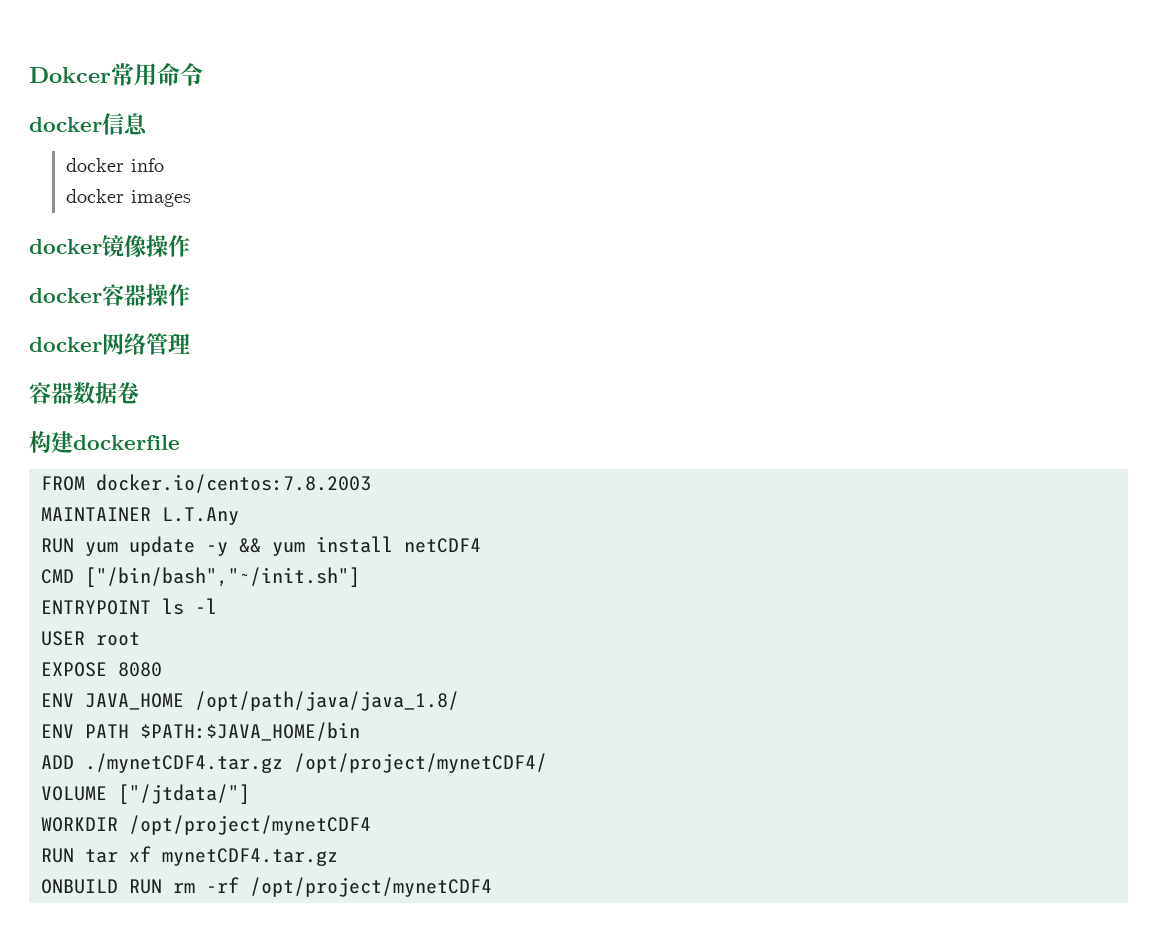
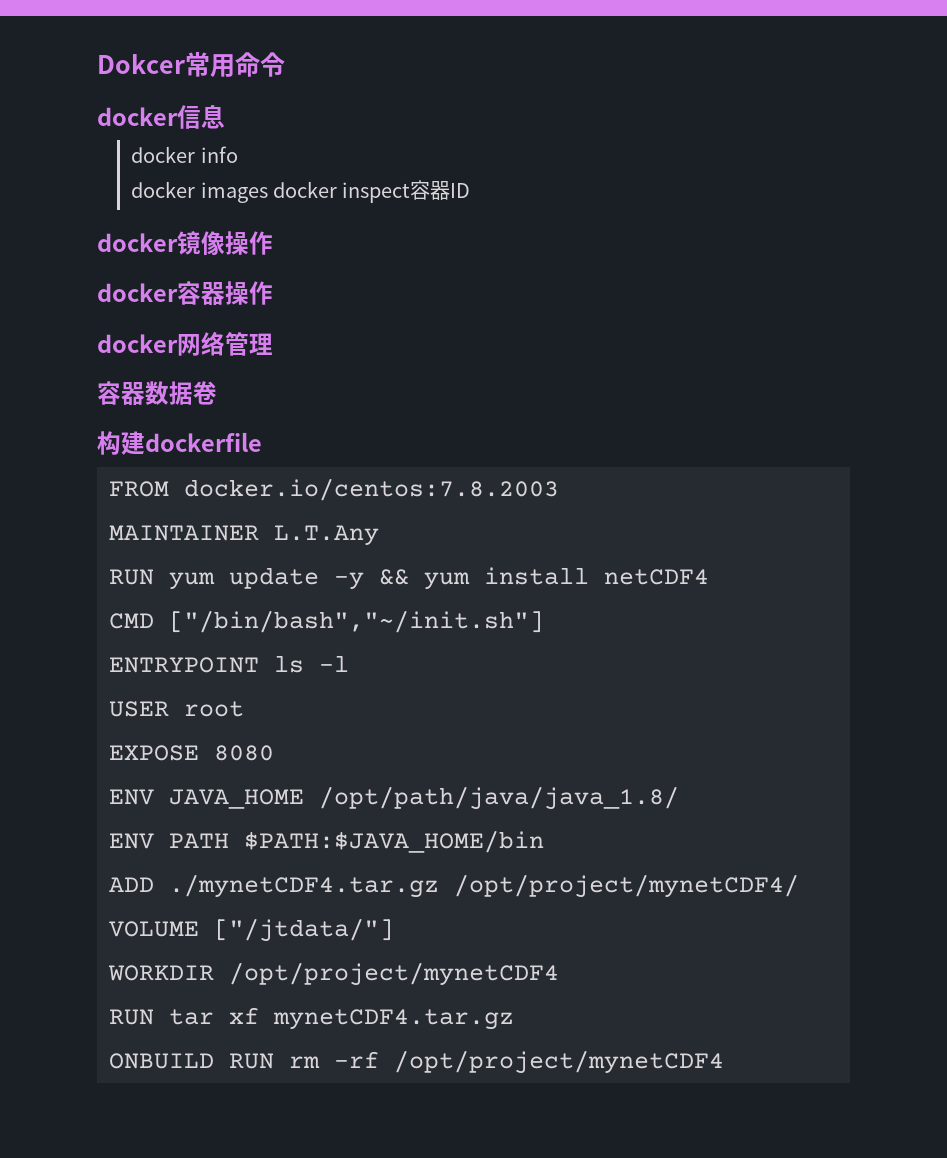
(192, 198) none -> [273,180,471,203] docker inspect容器ID

